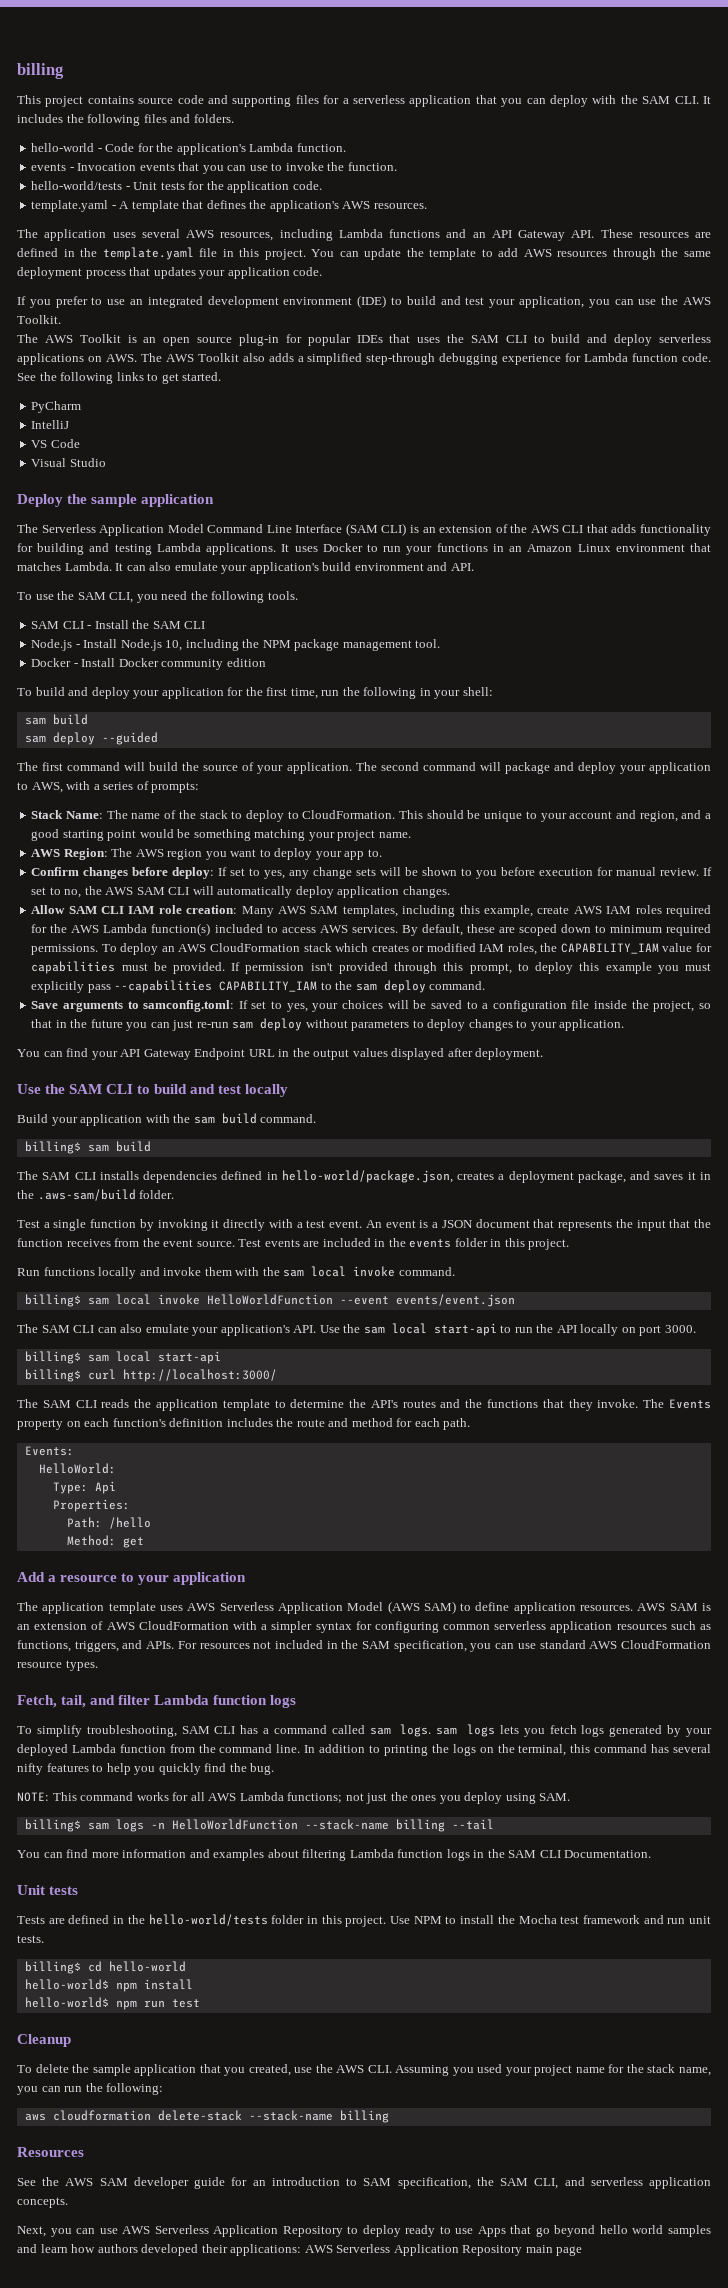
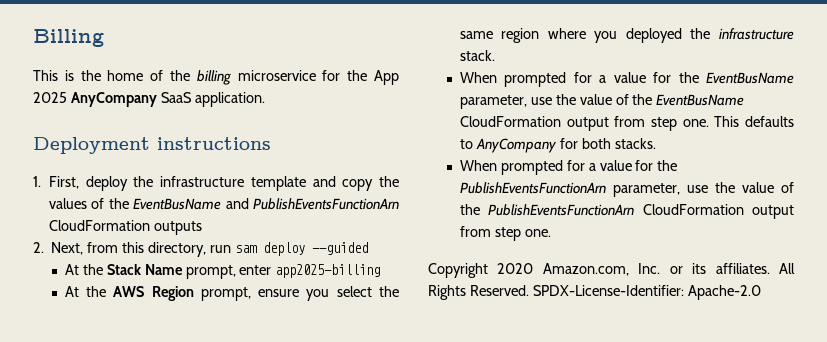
[17,63,64,79] [17,95,711,107] [17,114,234,126] [31,143,346,155] [31,162,397,174] [31,181,322,193] [31,200,427,212] [17,229,711,241] [17,247,711,260] [17,267,323,279] [17,295,711,308] [17,315,61,324] [17,334,712,346] [17,353,711,365] [17,372,222,384] [31,401,82,413] [31,420,70,429] [31,439,80,448] [31,458,106,467] [17,494,215,507] [17,523,711,536] [17,543,711,555] [17,562,474,574] [17,591,298,603] [31,620,206,629] [31,639,441,651] [31,658,266,670] [17,687,493,699] [24,714,88,725] [24,732,158,745] [17,762,711,774] [17,781,200,793] [31,810,712,822] [31,829,411,841] [31,848,382,860] [31,867,712,879] [31,886,450,898] [31,905,711,917] [31,923,711,936] [31,943,713,955] [31,961,712,974] [31,980,486,993] [31,1000,711,1012] [31,1018,625,1031] [17,1048,544,1060] [17,1084,289,1097] [17,1113,317,1126] [24,1141,151,1154] [17,1170,711,1183] [17,1189,175,1201] [17,1219,712,1231] [17,1238,570,1250] [17,1266,455,1279] [24,1294,515,1307] [17,1323,696,1336] [24,1351,221,1364] [24,1369,277,1382] [17,1399,711,1411] [17,1418,471,1430] [24,1446,74,1456] [38,1463,116,1474] [52,1481,116,1494] [52,1499,130,1512] [66,1517,151,1529] [66,1535,144,1548] [17,1572,247,1585] [17,1601,711,1614] [17,1621,711,1633] [17,1640,711,1652] [17,1660,98,1671] [17,1695,297,1708] [17,1724,712,1737] [17,1744,712,1756] [17,1763,275,1775] [17,1792,571,1804] [24,1819,494,1832] [17,1849,652,1861] [17,1885,79,1895] [17,1914,712,1927] [17,1935,44,1943] [24,1961,186,1974] [24,1979,193,1992] [24,1997,200,2010] [17,2034,71,2047] [17,2064,711,2076] [17,2083,164,2095] [24,2110,389,2123] [17,2147,84,2157] [17,2177,711,2189] [17,2197,68,2208] [17,2225,711,2237] [17,2244,583,2256] billing // This project contains source code and supporting files for a serverless application that you can deploy with the SAM CLI. It includes the following files and folders. // hello-world - Code for the application's Lambda function. // events - Invocation events that you can use to invoke the function. // hello-world/tests - Unit tests for the application code. // template.yaml - A template that defines the application's AWS resources. // The application uses several AWS resources, including Lambda functions and an API Gateway API. These resources are defined in the template.yaml file in this project. You can update the template to add AWS resources through the same deployment process that updates your application code. // If you prefer to use an integrated development environment (IDE) to build and test your application, you can use the AWS Toolkit. // The AWS Toolkit is an open source plug-in for popular IDEs that uses the SAM CLI to build and deploy serverless applications on AWS. The AWS Toolkit also adds a simplified step-through debugging experience for Lambda function code. See the following links to get started. // PyCharm // IntelliJ // VS Code // Visual Studio // Deploy the sample application // The Serverless Application Model Command Line Interface (SAM CLI) is an extension of the AWS CLI that adds functionality for building and testing Lambda applications. It uses Docker to run your functions in an Amazon Linux environment that matches Lambda. It can also emulate your application's build environment and API. // To use the SAM CLI, you need the following tools. // SAM CLI - Install the SAM CLI // Node.js - Install Node.js 10, including the NPM package management tool. // Docker - Install Docker community edition // To build and deploy your application for the first time, run the following in your shell: // sam build // sam deploy --guided // The first command will build the source of your application. The second command will package and deploy your application to AWS, with a series of prompts: // Stack Name: The name of the stack to deploy to CloudFormation. This should be unique to your account and region, and a good starting point would be something matching your project name. // AWS Region: The AWS region you want to deploy your app to. // Confirm changes before deploy: If set to yes, any change sets will be shown to you before execution for manual review. If set to no, the AWS SAM CLI will automatically deploy application changes. // Allow SAM CLI IAM role creation: Many AWS SAM templates, including this example, create AWS IAM roles required for the AWS Lambda function(s) included to access AWS services. By default, these are scoped down to minimum required permissions. To deploy an AWS CloudFormation stack which creates or modified IAM roles, the CAPABILITY_IAM value for capabilities must be provided. If permission isn't provided through this prompt, to deploy this example you must explicitly pass --capabilities CAPABILITY_IAM to the sam deploy command. // Save arguments to samconfig.toml: If set to yes, your choices will be saved to a configuration file inside the project, so that in the future you can just re-run sam deploy without parameters to deploy changes to your application. // You can find your API Gateway Endpoint URL in the output values displayed after deployment. // Use the SAM CLI to build and test locally // Build your application with the sam build command. // billing$ sam build // The SAM CLI installs dependencies defined in hello-world/package.json, creates a deployment package, and saves it in the .aws-sam/build folder. // Test a single function by invoking it directly with a test event. An event is a JSON document that represents the input that the function receives from the event source. Test events are included in the events folder in this project. // Run functions locally and invoke them with the sam local invoke command. // billing$ sam local invoke HelloWorldFunction --event events/event.json // The SAM CLI can also emulate your application's API. Use the sam local start-api to run the API locally on port 3000. // billing$ sam local start-api // billing$ curl http://localhost:3000/ // The SAM CLI reads the application template to determine the API's routes and the functions that they invoke. The Events property on each function's definition includes the route and method for each path. // Events: // HelloWorld: // Type: Api // Properties: // Path: /hello // Method: get // Add a resource to your application // The application template uses AWS Serverless Application Model (AWS SAM) to define application resources. AWS SAM is an extension of AWS CloudFormation with a simpler syntax for configuring common serverless application resources such as functions, triggers, and APIs. For resources not included in the SAM specification, you can use standard AWS CloudFormation resource types. // Fetch, tail, and filter Lambda function logs // To simplify troubleshooting, SAM CLI has a command called sam logs. sam logs lets you fetch logs generated by your deployed Lambda function from the command line. In addition to printing the logs on the terminal, this command has several nifty features to help you quickly find the bug. // NOTE: This command works for all AWS Lambda functions; not just the ones you deploy using SAM. // billing$ sam logs -n HelloWorldFunction --stack-name billing --tail // You can find more information and examples about filtering Lambda function logs in the SAM CLI Documentation. // Unit tests // Tests are defined in the hello-world/tests folder in this project. Use NPM to install the Mocha test framework and run unit tests. // billing$ cd hello-world // hello-world$ npm install // hello-world$ npm run test // Cleanup // To delete the sample application that you created, use the AWS CLI. Assuming you used your project name for the stack name, you can run the following: // aws cloudformation delete-stack --stack-name billing // Resources // See the AWS SAM developer guide for an introduction to SAM specification, the SAM CLI, and serverless application concepts. // Next, you can use AWS Serverless Application Repository to deploy ready to use Apps that go beyond hello world samples and learn how authors developed their applications: AWS Serverless Application Repository main page -> [33,29,104,47] [33,70,400,85] [33,92,265,107] [33,137,271,154] [33,176,399,191] [48,198,399,210] [48,220,202,235] [33,242,368,257] [64,264,381,279] [64,286,400,301] [459,28,794,43] [459,50,495,61] [459,72,794,87] [459,94,745,109] [459,116,794,131] [459,138,656,153] [459,160,678,175] [459,182,794,197] [459,204,794,219] [459,226,551,241] [428,263,795,278] [428,285,761,300] Billing // This is the home of the billing microservice for the App 2025 AnyCompany SaaS application. // Deployment instructions // 1. First, deploy the infrastructure template and copy the values of the EventBusName and PublishEventsFunctionArn CloudFormation outputs // 2. Next, from this directory, run sam deploy --guided // At the Stack Name prompt, enter app2025-billing // At the AWS Region prompt, ensure you select the same region where you deployed the infrastructure stack. // When prompted for a value for the EventBusName parameter, use the value of the EventBusName CloudFormation output from step one. This defaults to AnyCompany for both stacks. // When prompted for a value for the PublishEventsFunctionArn parameter, use the value of the PublishEventsFunctionArn CloudFormation output from step one. // Copyright 2020 Amazon.com, Inc. or its affiliates. All Rights Reserved. SPDX-License-Identifier: Apache-2.0

